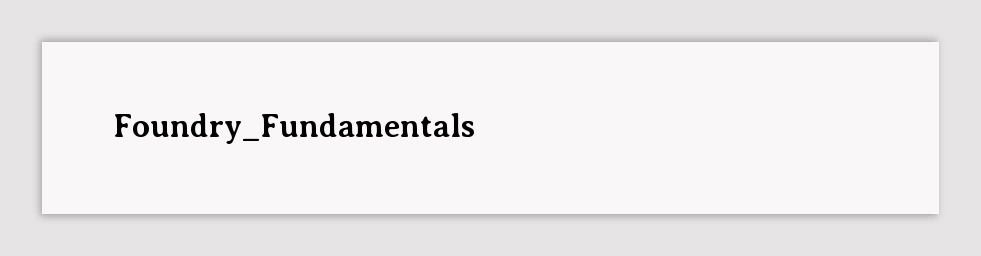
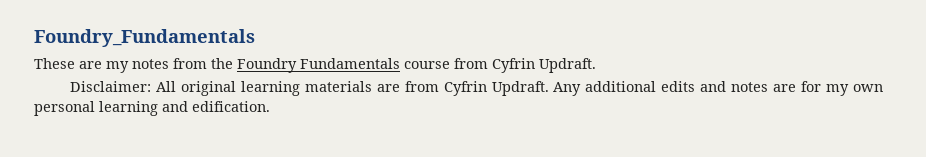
(475, 128) none -> [34,58,596,73] [70,81,883,96] [34,101,270,116] // These are my notes from the Foundry Fundamentals course from Cyfrin Updraft. // Disclaimer: All original learning materials are from Cyfrin Updraft. Any additional edits and notes are for my own personal learning and edification.

